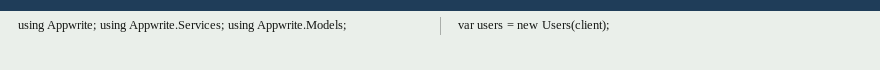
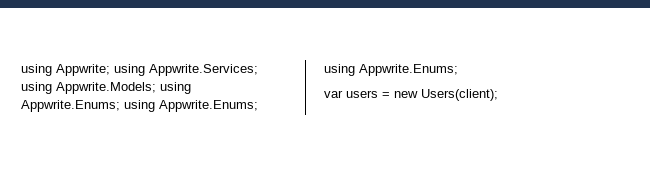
(346, 26) none -> [160,82,191,94] [21,100,258,112] [324,64,458,76] using Appwrite.Enums; using Appwrite.Enums; using Appwrite.Enums;

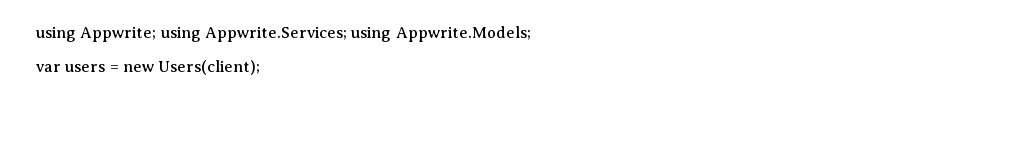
[160,82,191,94] [21,100,258,112] [324,64,458,76] using Appwrite.Enums; using Appwrite.Enums; using Appwrite.Enums; -> (531, 34) none

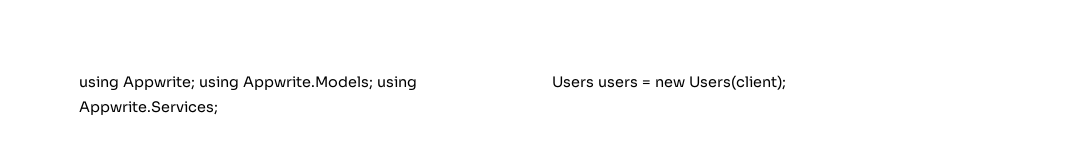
(201, 34) none -> [242,76,417,91] Appwrite.Models; using
[351,26,531,42] [36,64,61,72] using Appwrite.Models; // var -> [552,76,594,88] // Users

